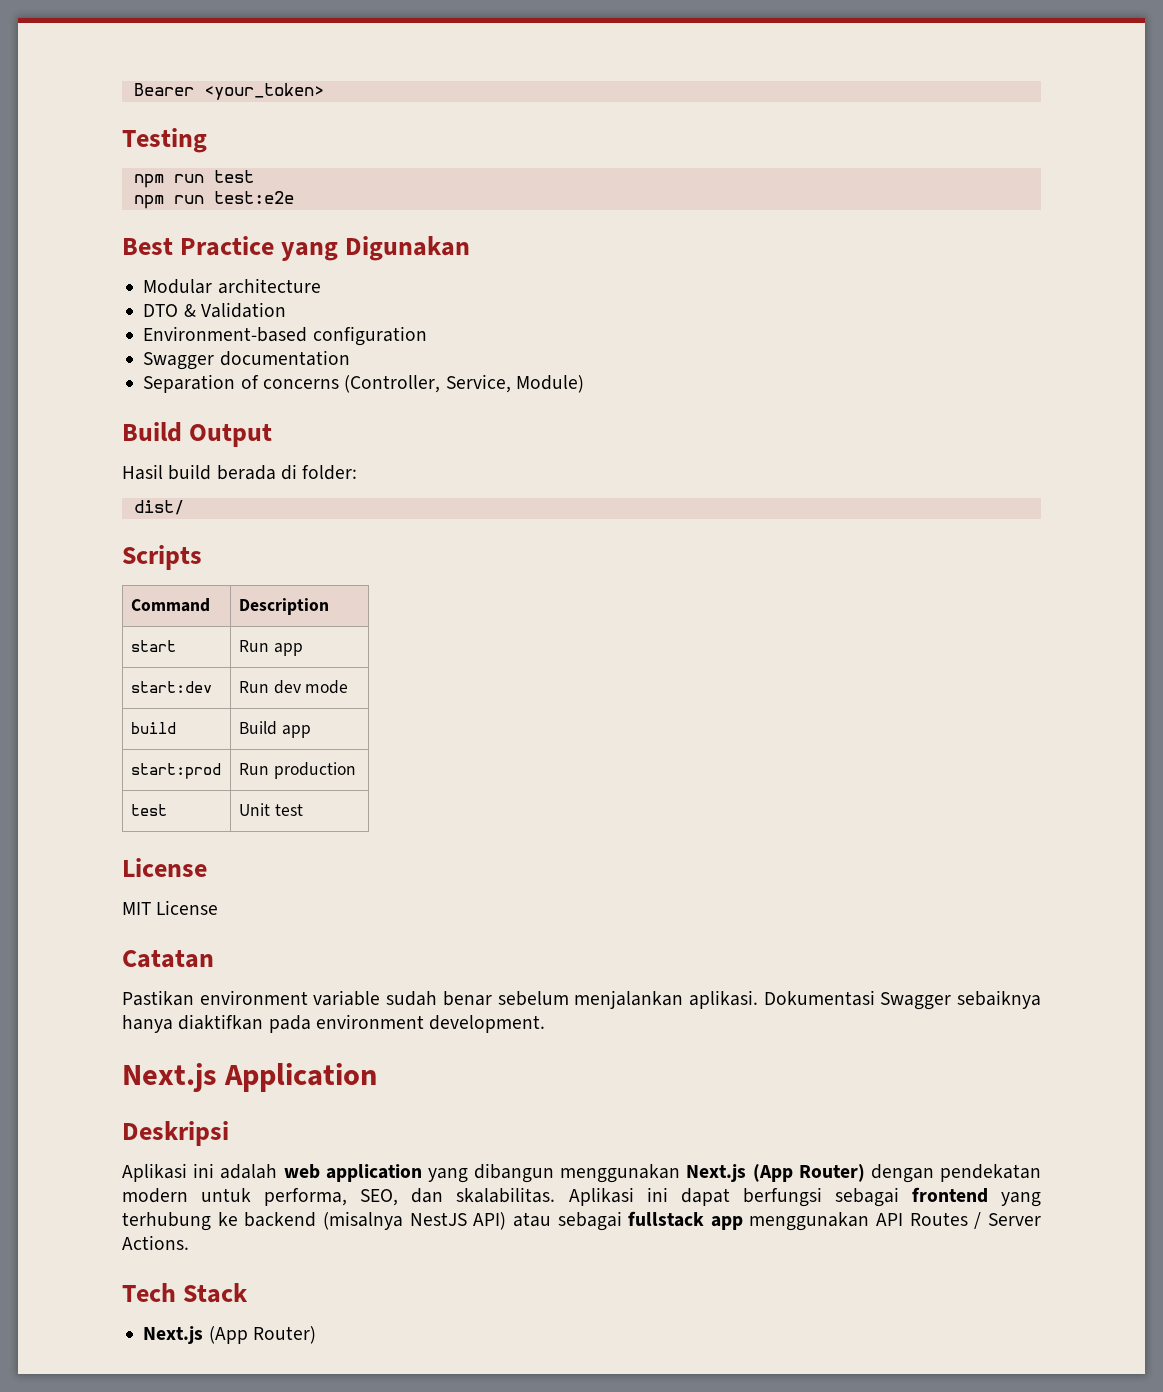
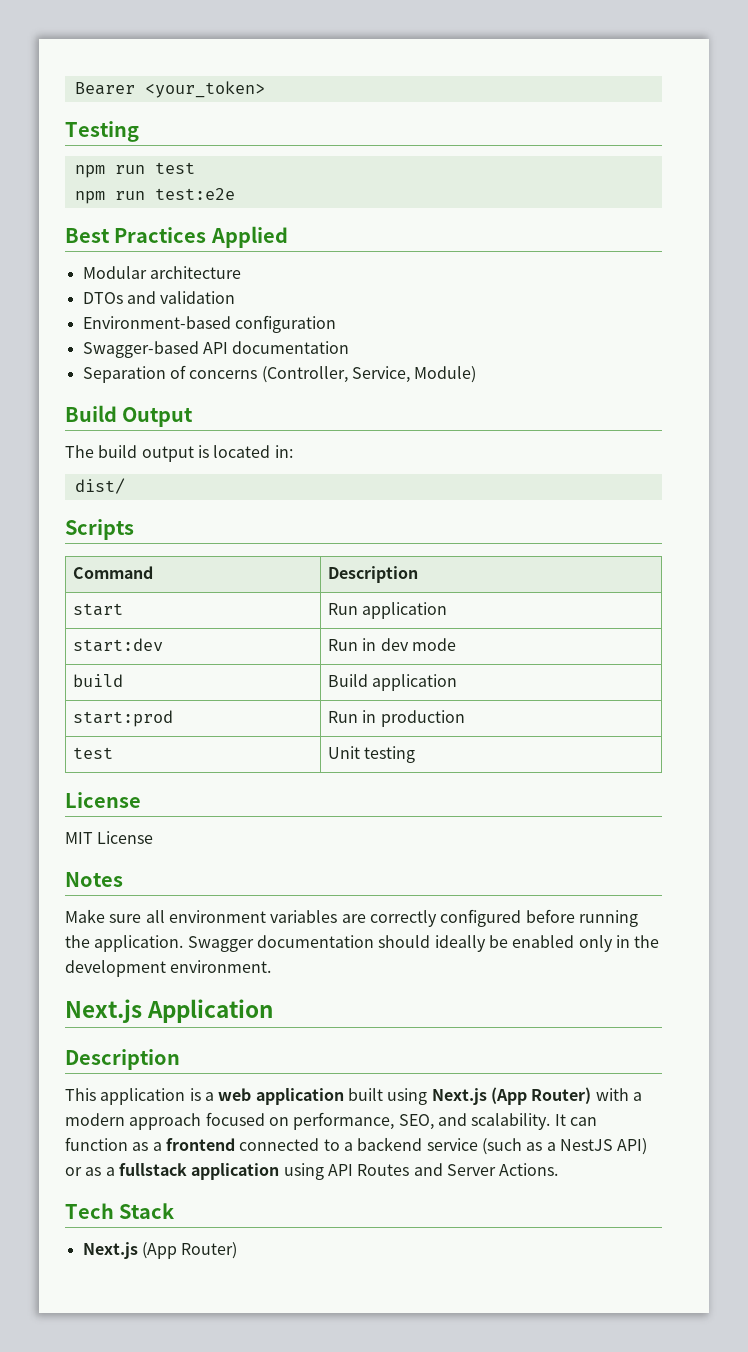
[180,236,471,261] Practice yang Digunakan -> [114,226,288,248] Practices Applied
[143,302,286,318] DTO & Validation -> [82,291,236,304] DTOs and validation
[143,352,215,370] Swagger -> [82,341,228,358] Swagger-based API
[122,464,358,480] Hasil build berada di folder: -> [65,445,293,462] The build output is located in:
[273,643,303,656] app -> [362,602,448,619] application
(269, 687) none -> [362,638,377,651] in
[281,725,311,738] app -> [372,674,458,691] application
(269, 769) none -> [362,710,377,723] in
[274,804,303,816] test -> [364,746,416,763] testing
[122,950,214,968] [122,990,1041,1010] [122,1014,546,1033] [122,1063,378,1092] [122,1121,229,1146] [122,1163,1041,1183] [122,1187,1041,1207] [122,1211,870,1231] Catatan // Pastikan environment variable sudah benar sebelum menjalankan aplikasi. Dokumentasi Swagger sebaiknya hanya diaktifkan pada environment development. // Next.js Application // Deskripsi // Aplikasi ini adalah web application yang dibangun menggunakan Next.js (App Router) dengan pendekatan modern untuk performa, SEO, dan skalabilitas. Aplikasi ini dapat berfungsi sebagai frontend yang terhubung ke backend (misalnya NestJS API) atau sebagai fullstack app menggunakan -> [65,872,123,887] [65,909,638,927] [65,935,660,952] [65,960,272,977] [65,999,274,1023] [65,1049,180,1070] [65,1087,642,1105] [65,1112,597,1130] [65,1137,648,1155] [65,1163,324,1180] Notes // Make sure all environment variables are correctly configured before running the application. Swagger documentation should ideally be enabled only in the development environment. // Next.js Application // Description // This application is a web application built using Next.js (App Router) with a modern approach focused on performance, SEO, and scalability. It can function as a frontend connected to a backend service (such as a NestJS API) or as a fullstack application using
[974,1212,982,1229] / -> [413,1163,443,1176] and

